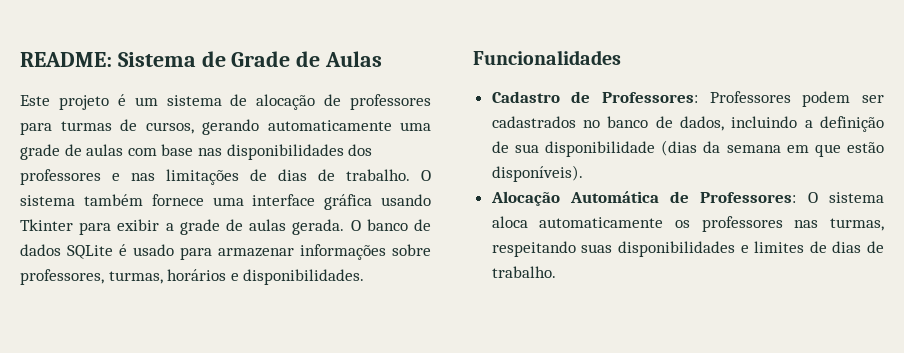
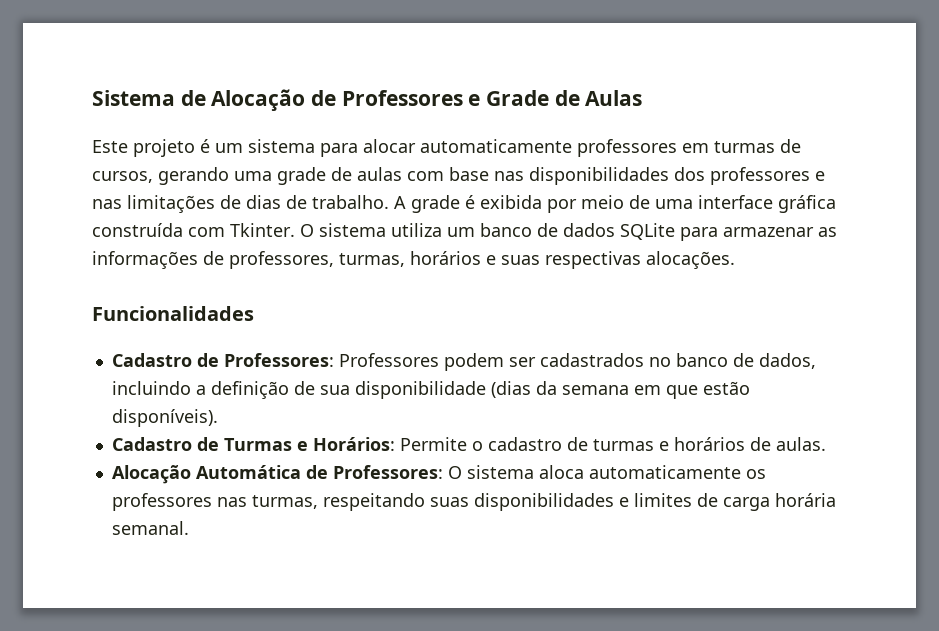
[20,52,112,67] README: -> (92, 98) none
(226, 59) none -> [211,89,481,111] Alocação de Professores e
[230,94,431,110] [20,122,52,135] de alocação de professores para -> [320,139,709,157] para alocar automaticamente professores em
[267,120,392,131] automaticamente -> (229, 176) none
[421,170,431,181] [20,194,431,210] [20,219,431,235] [20,244,431,260] O sistema também fornece uma interface gráfica usando Tkinter para exibir a grade de aulas gerada. O banco de dados SQLite é usado para armazenar informações sobre -> [394,195,836,213] [92,223,837,241] [92,251,224,269] A grade é exibida por meio de uma interface gráfica construída com Tkinter. O sistema utiliza um banco de dados SQLite para armazenar as informações de
[243,269,365,285] disponibilidades. -> [501,251,735,269] suas respectivas alocações.
(583, 173) none -> [111,437,826,451] // Cadastro de Turmas e Horários: Permite o cadastro de turmas e horários de aulas.
[832,241,884,253] [491,266,556,278] dias de trabalho. -> [722,493,836,511] [111,521,189,535] carga horária semanal.

